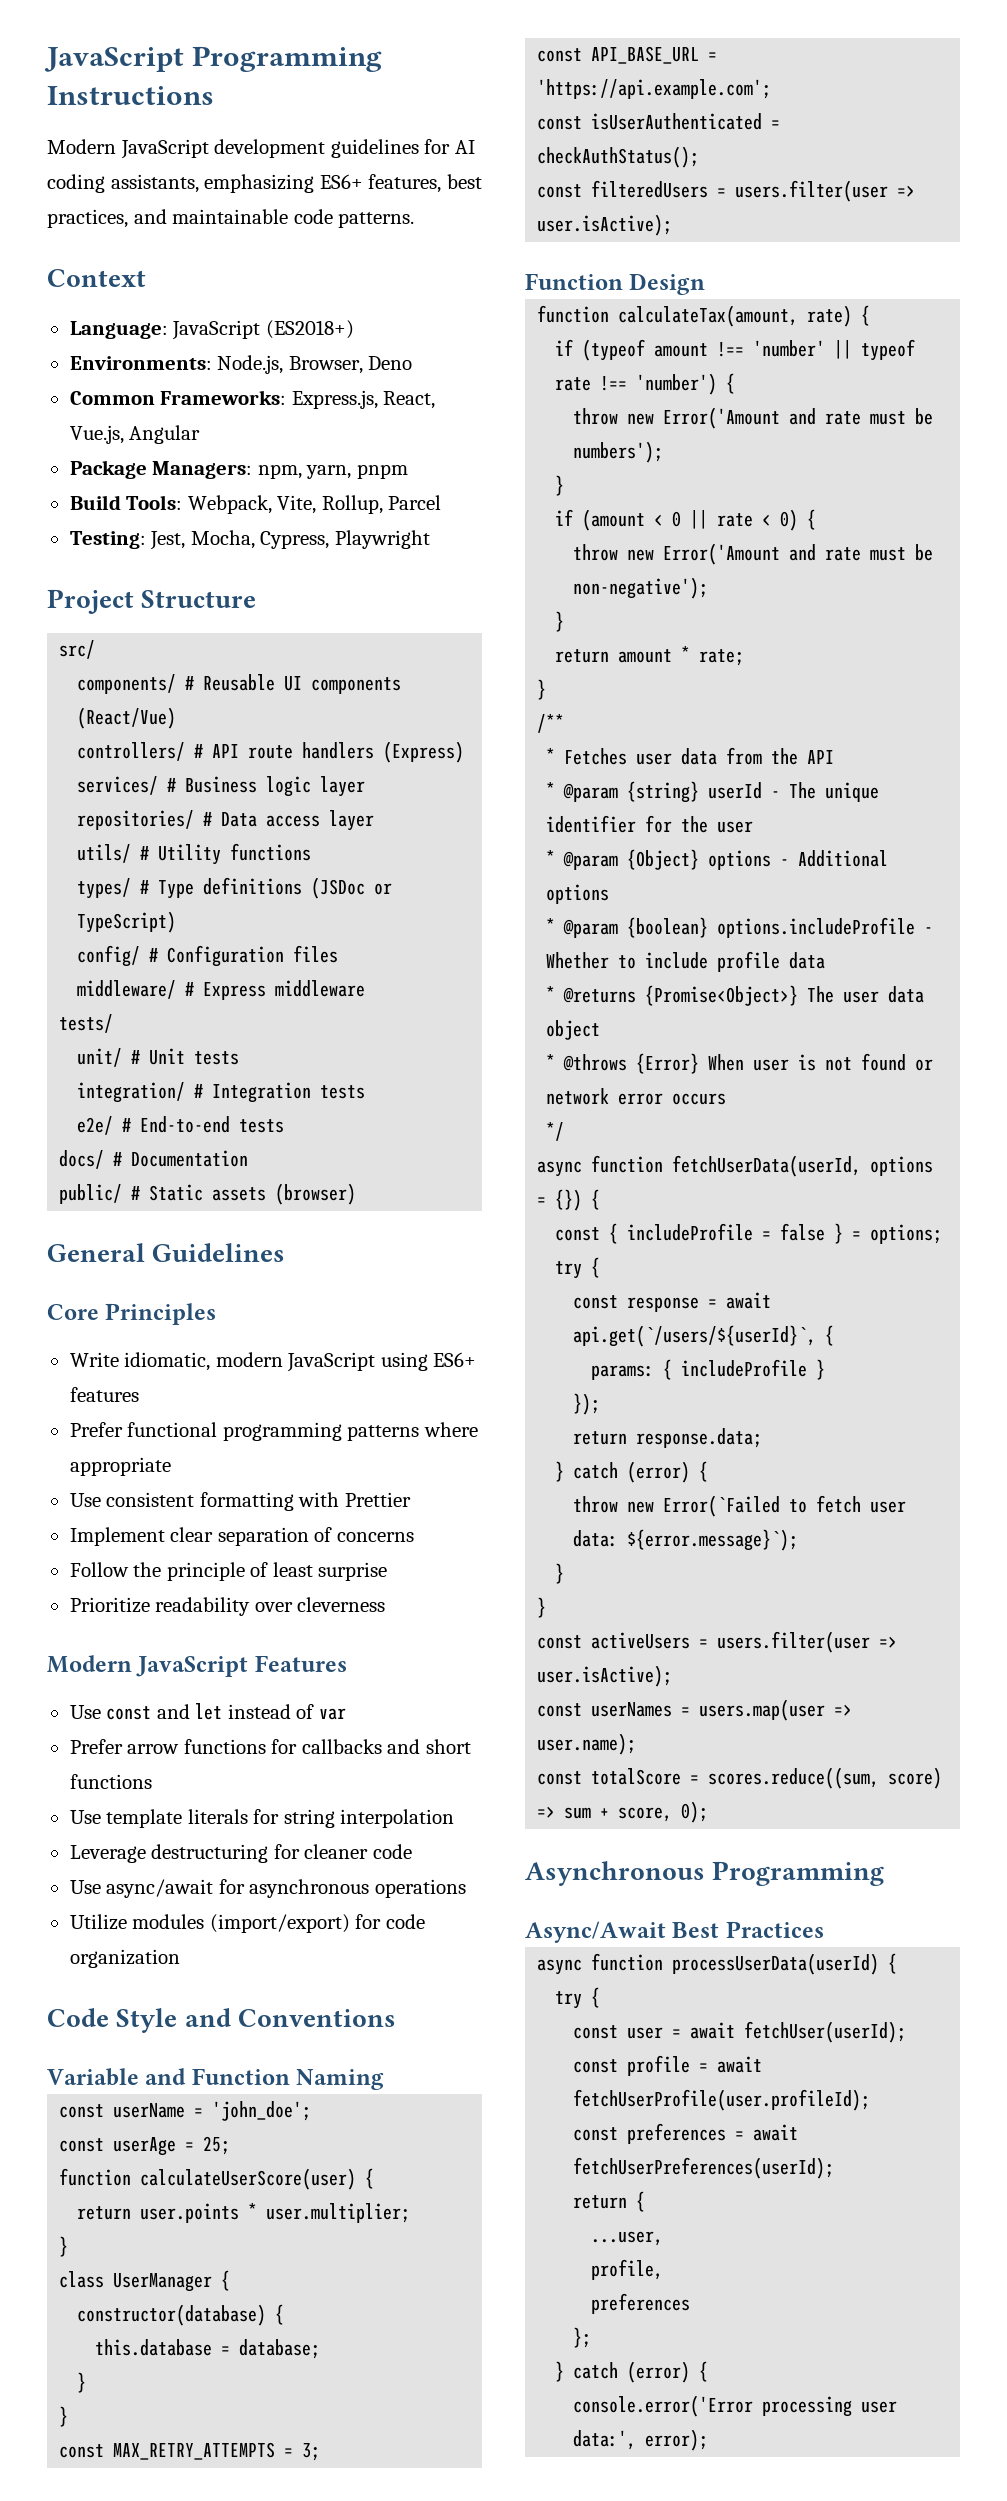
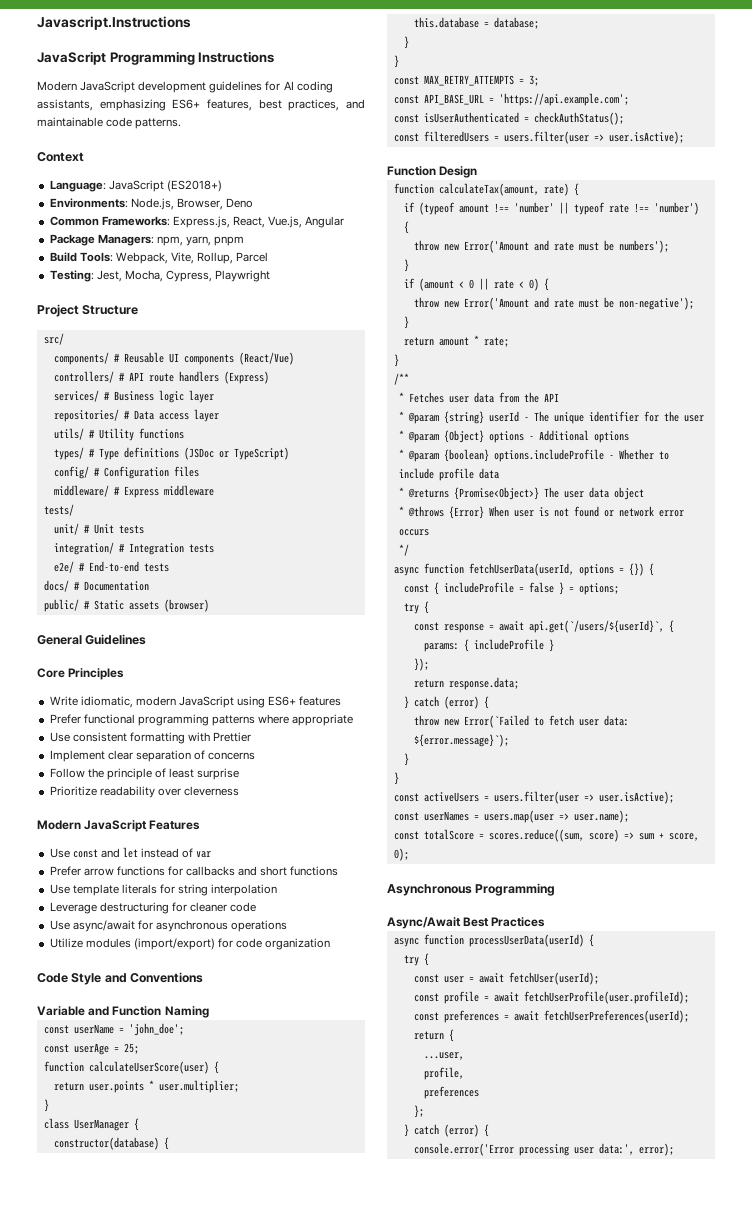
(44, 59) none -> [37,16,191,30] Javascript.Instructions //

